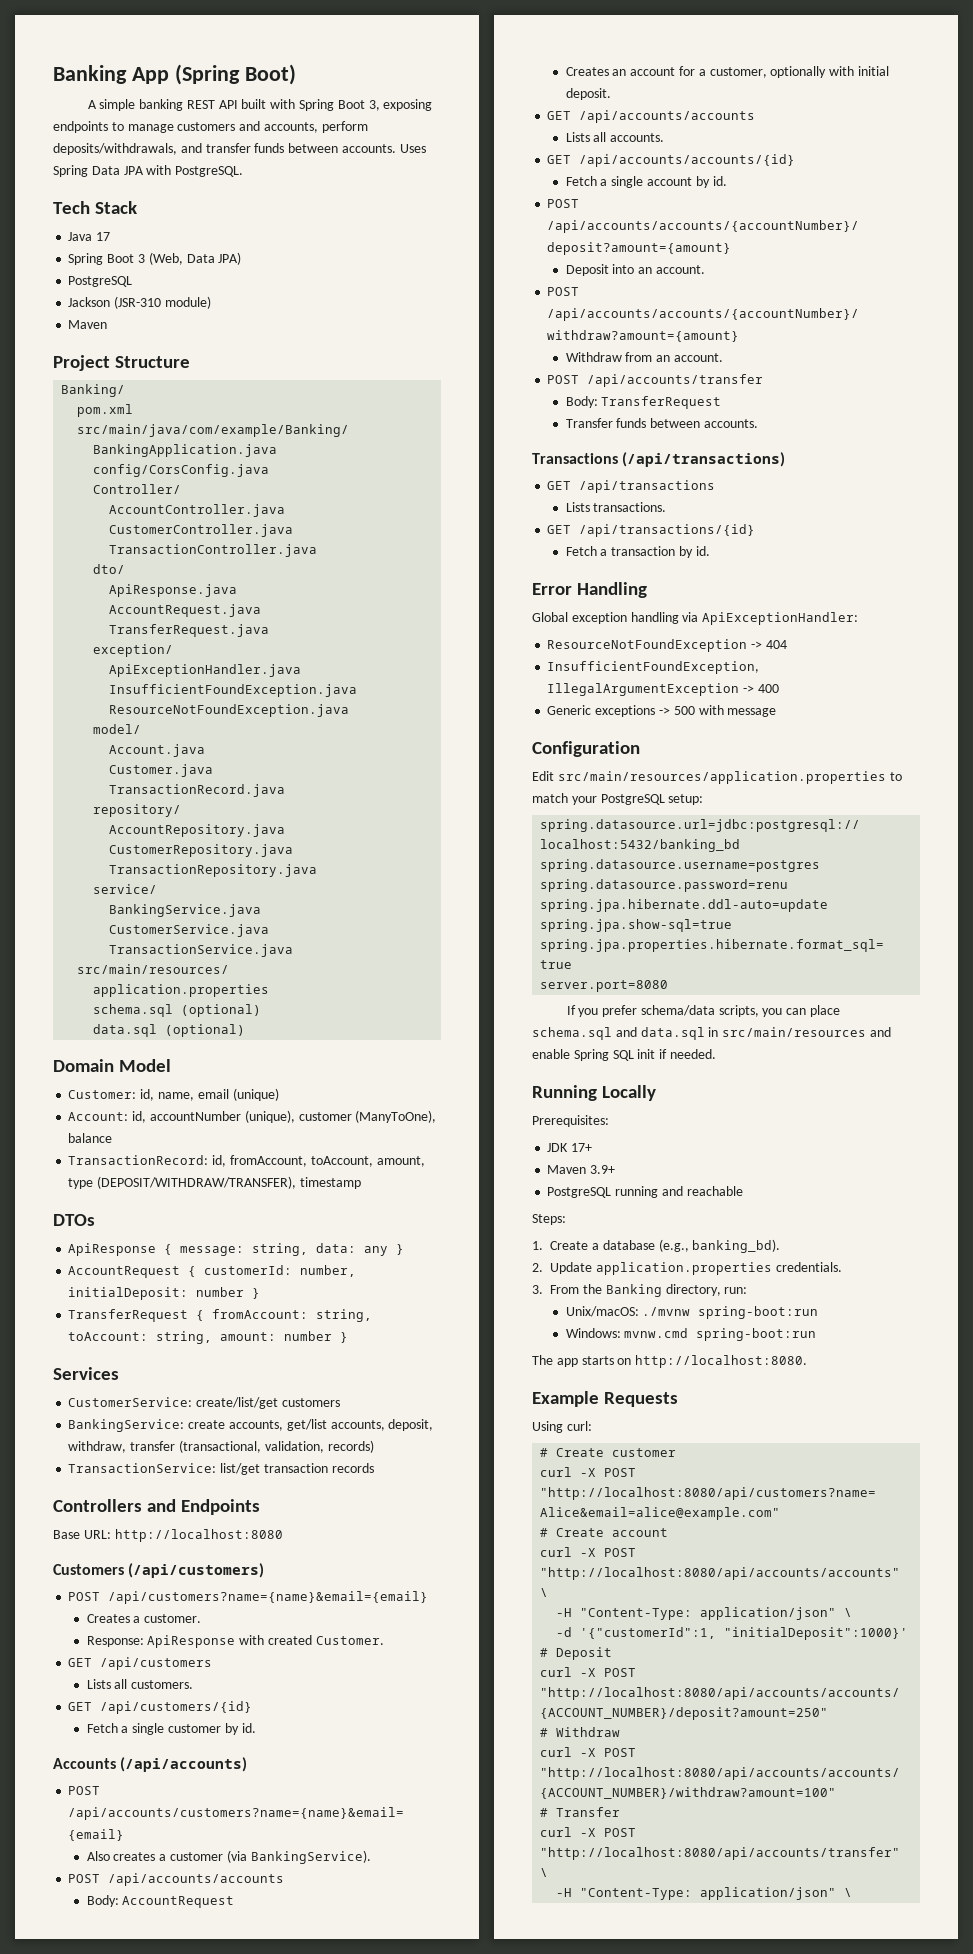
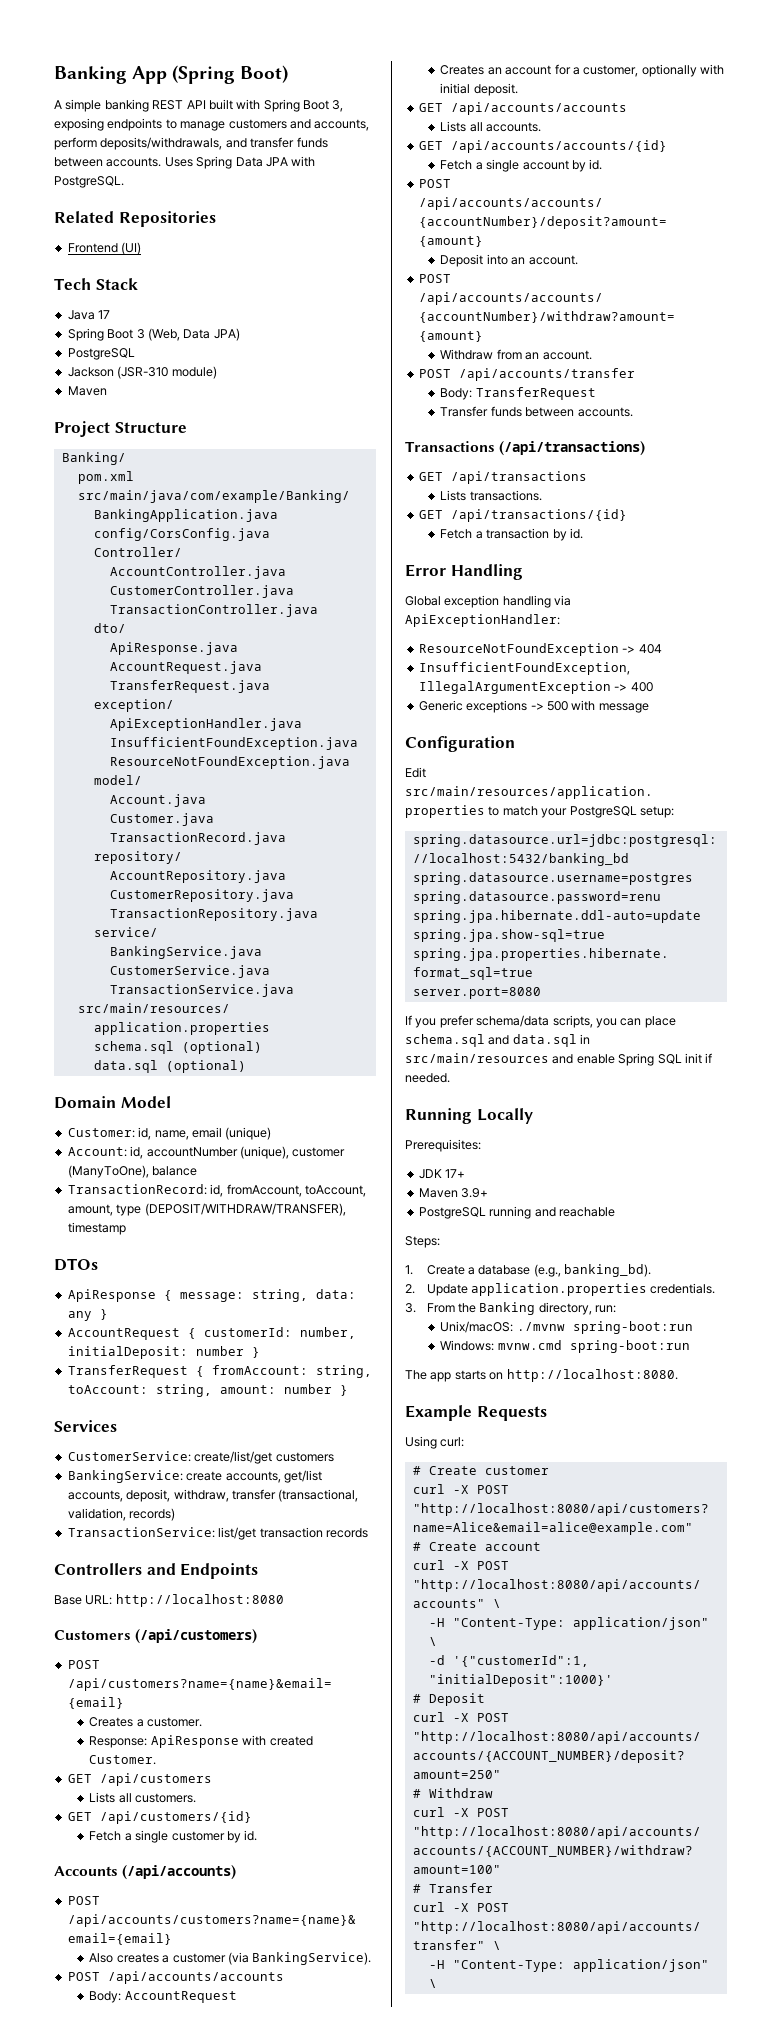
(244, 171) none -> [54,211,216,227] [67,242,142,255] // Related Repositories // Frontend (UI)

